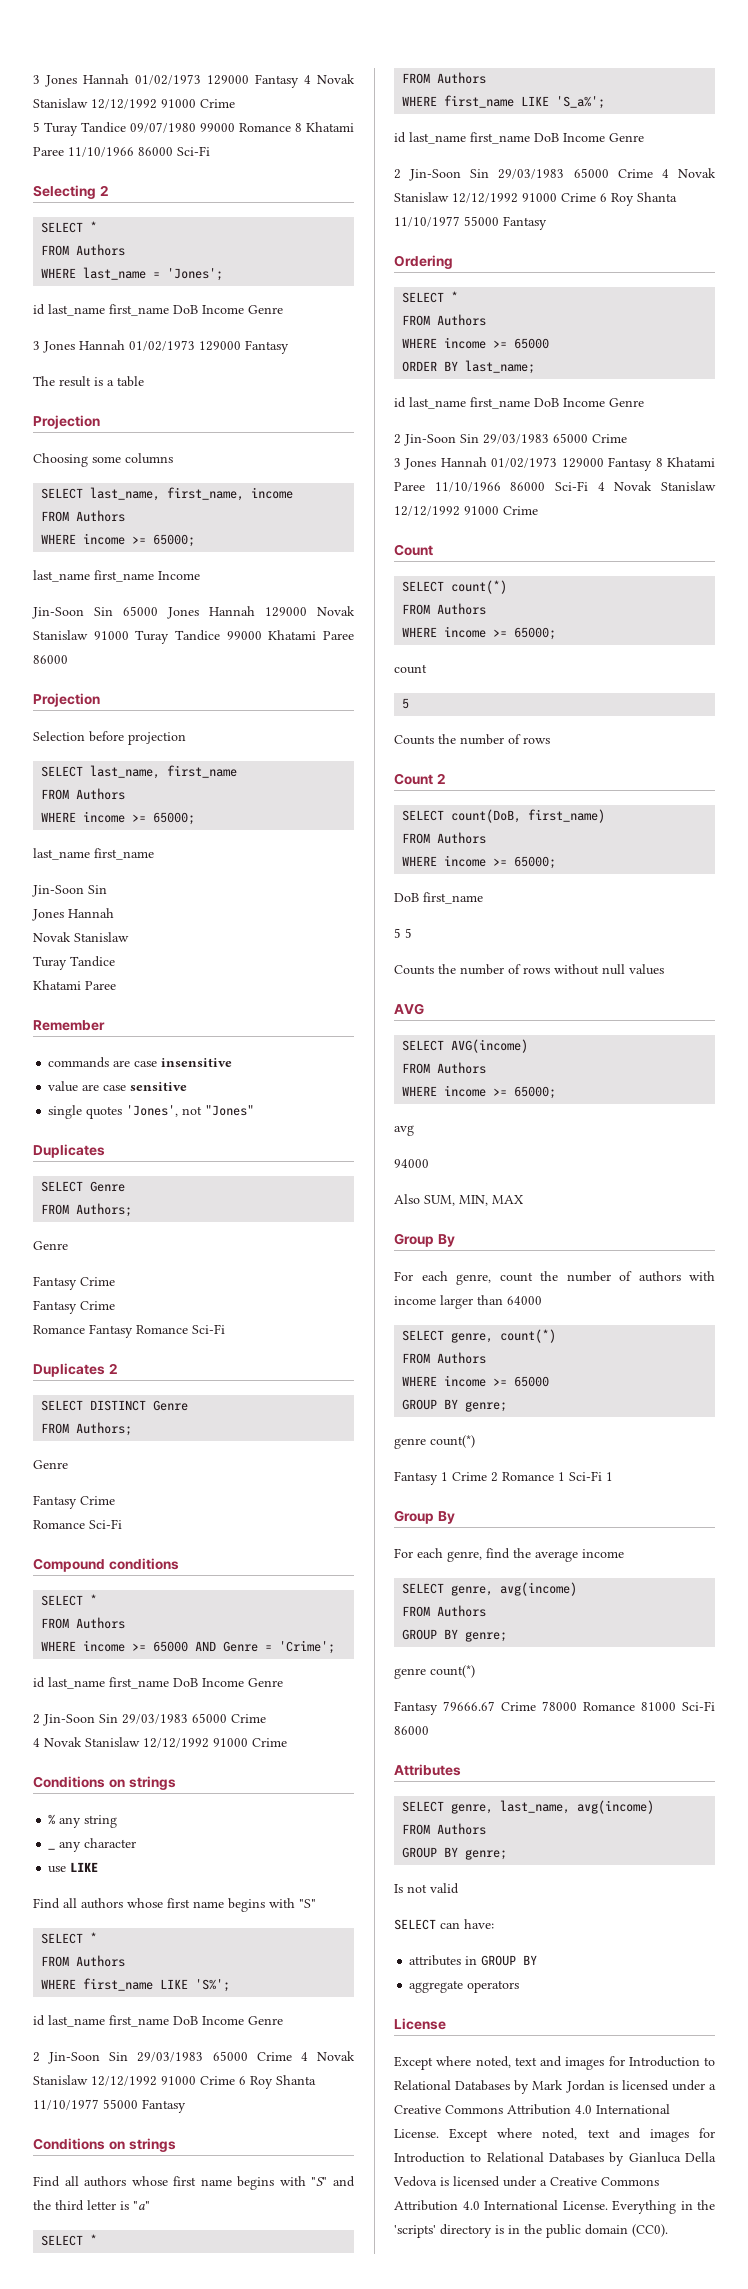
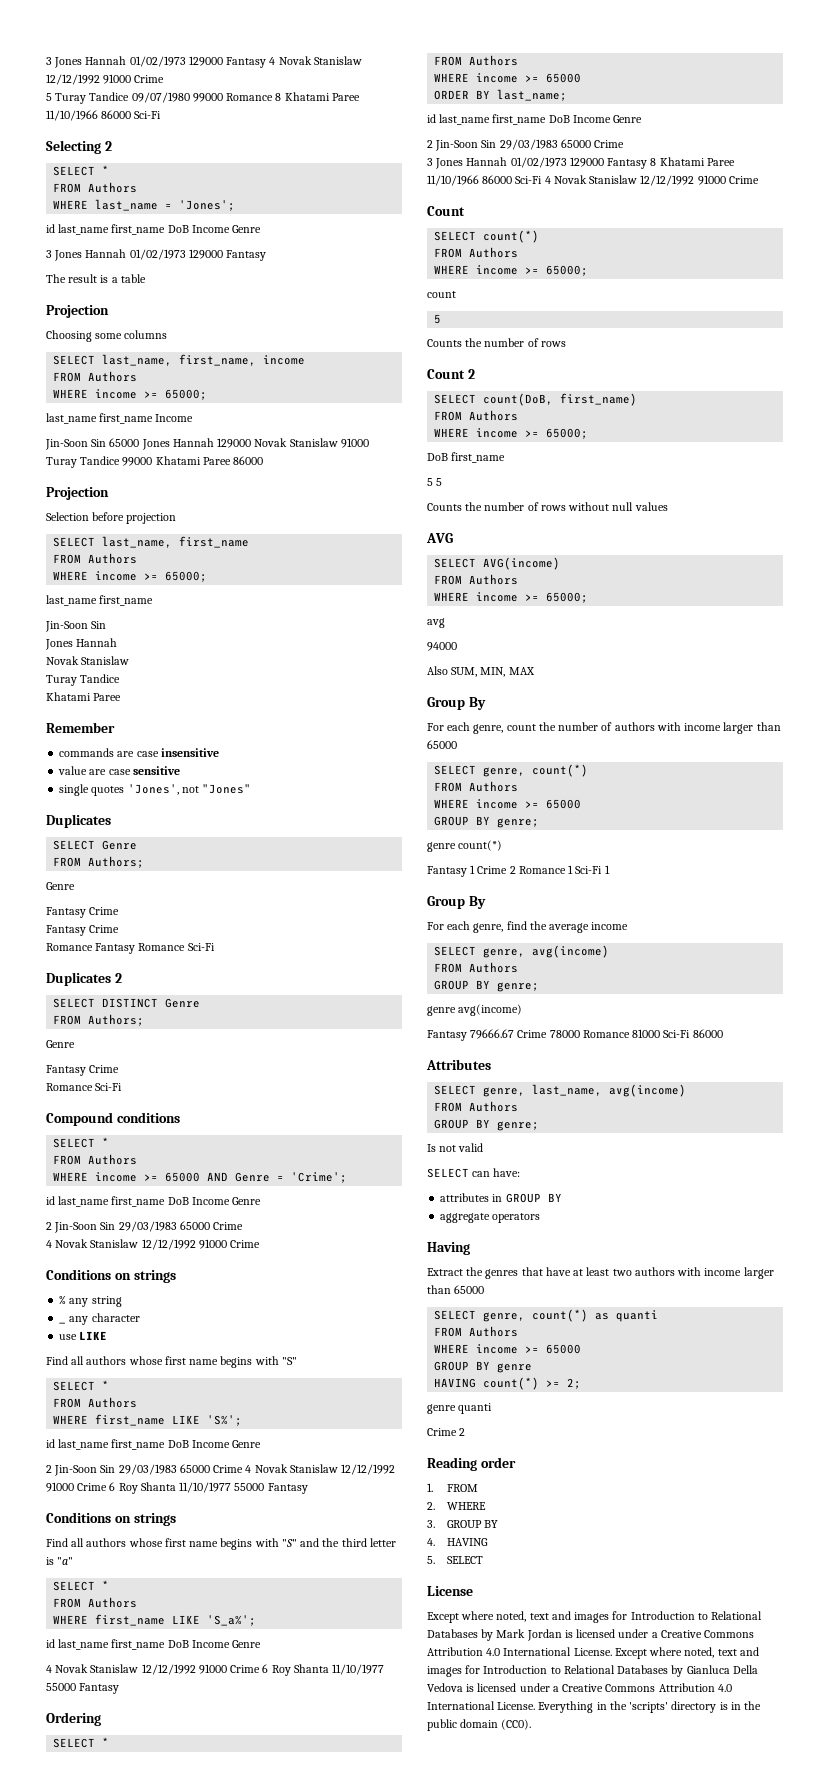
[394,168,653,181] 2 Jin-Soon Sin 29/03/1983 65000 Crime -> (262, 1644) none
[507,1296,542,1305] 64000 -> [427,740,457,749] 65000
[430,1665,475,1678] count(*) -> [458,1004,523,1016] avg(income)
(520, 1986) none -> [427,1242,470,1255] [427,1267,774,1279] [427,1285,485,1294] [434,1309,659,1322] [434,1326,519,1337] [434,1344,582,1354] [434,1361,533,1373] [434,1377,582,1390] [427,1403,493,1414] [427,1428,466,1436] [427,1457,516,1471] [427,1483,479,1492] [427,1502,487,1510] [427,1520,499,1528] [427,1538,489,1546] [427,1556,484,1564] // Having // Extract the genres that have at least two authors with income larger than 65000 // SELECT genre, count(*) as quanti // FROM Authors // WHERE income >= 65000 // GROUP BY genre // HAVING count(*) >= 2; // genre quanti // Crime 2 // Reading order // 1. FROM // 2. WHERE // 3. GROUP BY // 4. HAVING // 5. SELECT

